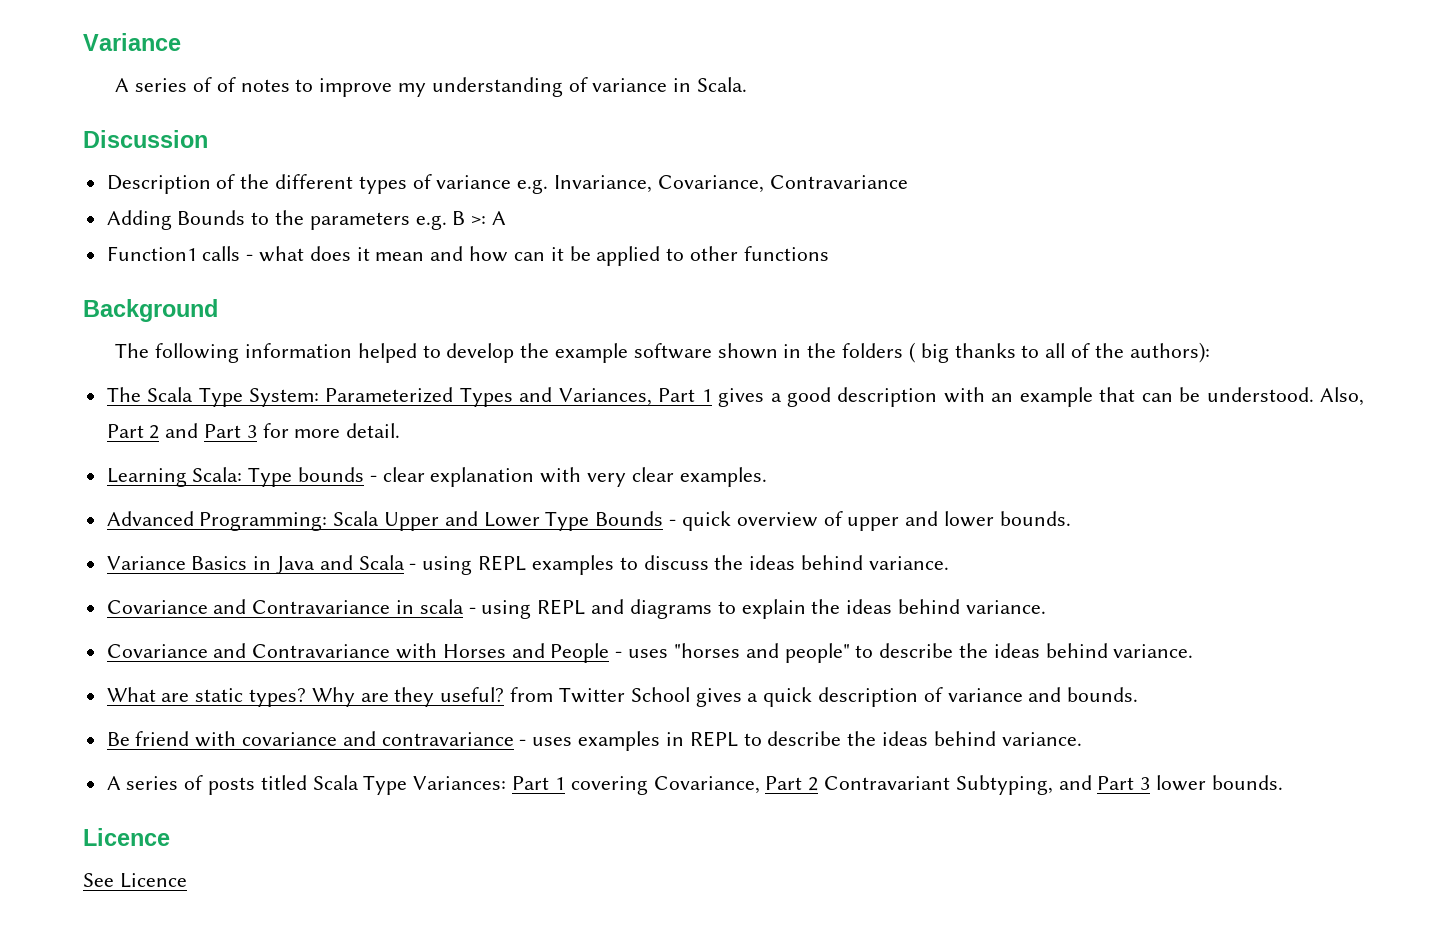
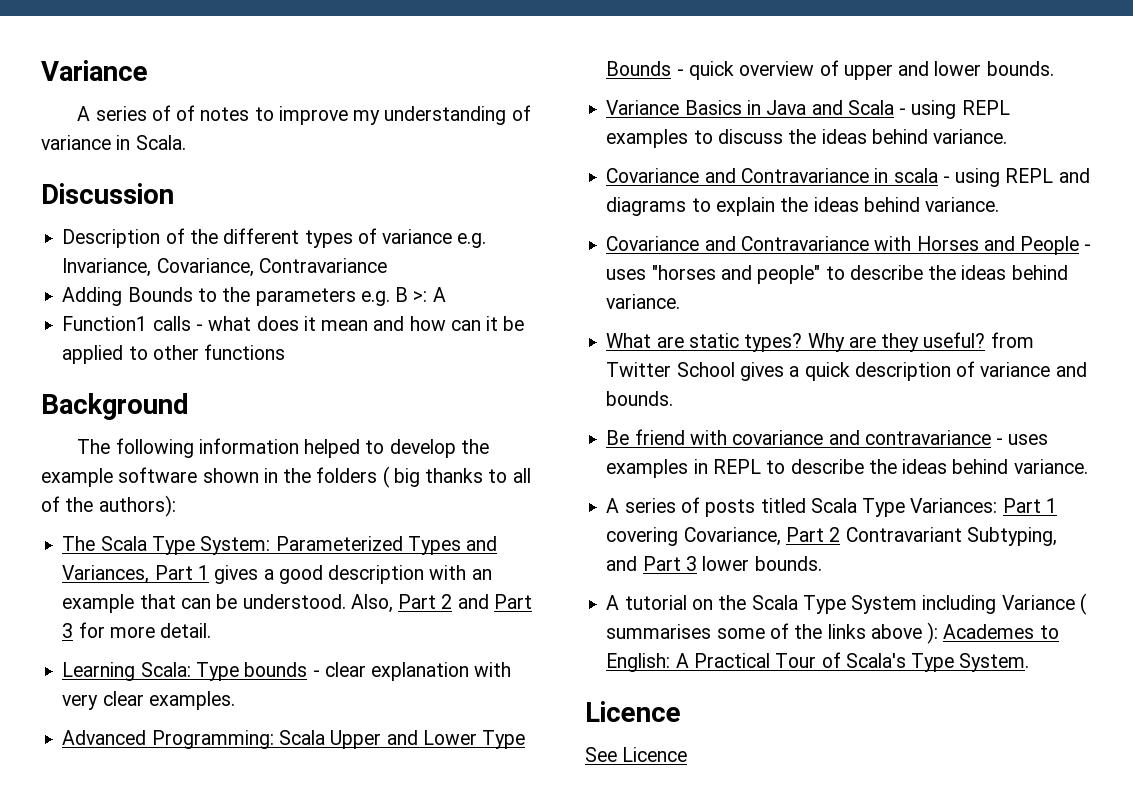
(1283, 782) none -> [606,593,1087,615] [606,622,1059,644] [606,652,1030,672] // A tutorial on the Scala Type System including Variance ( summarises some of the links above ): Academes to English: A Practical Tour of Scala's Type System.

